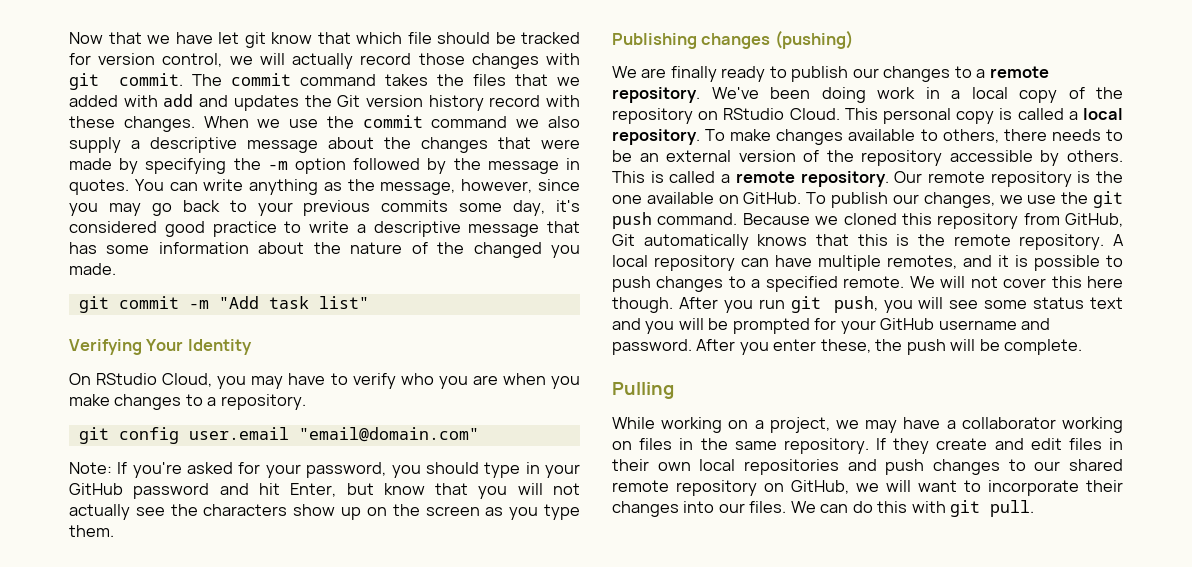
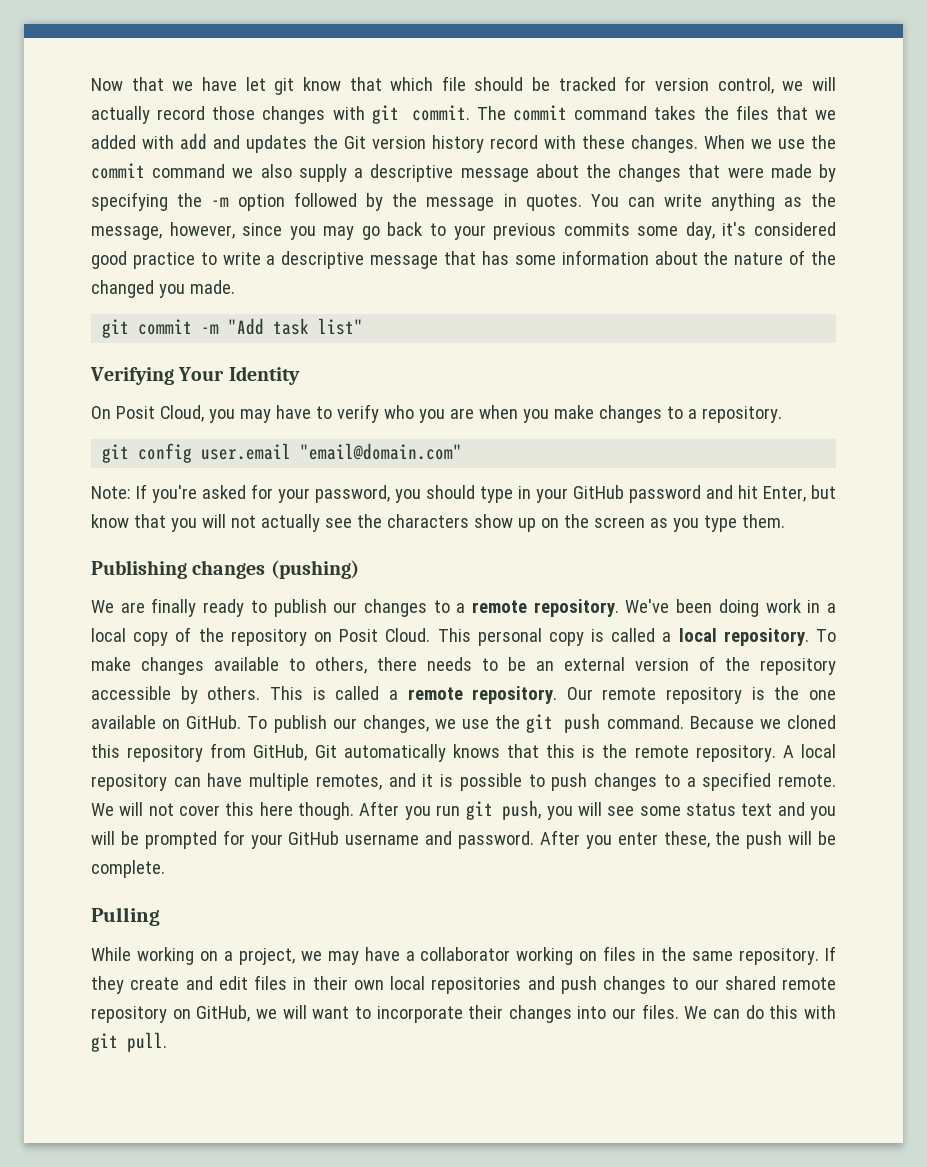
[96,373,158,385] RStudio -> [115,406,155,419] Posit
[723,108,785,120] RStudio -> [339,629,379,642] Posit

